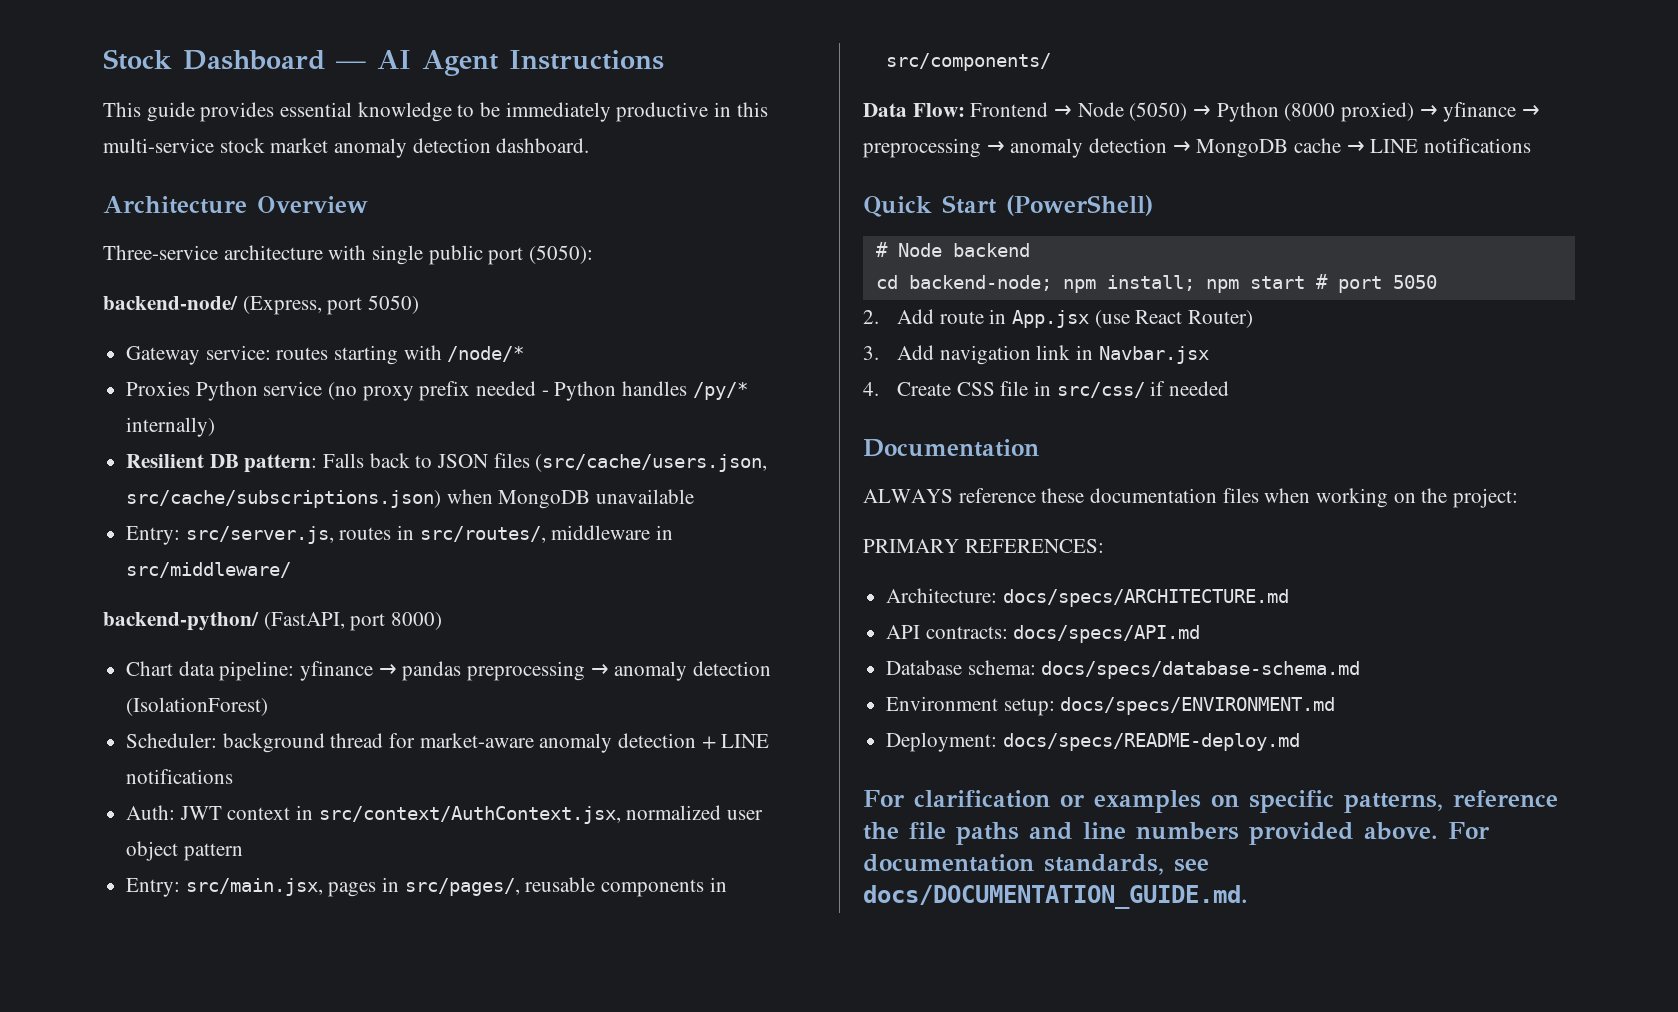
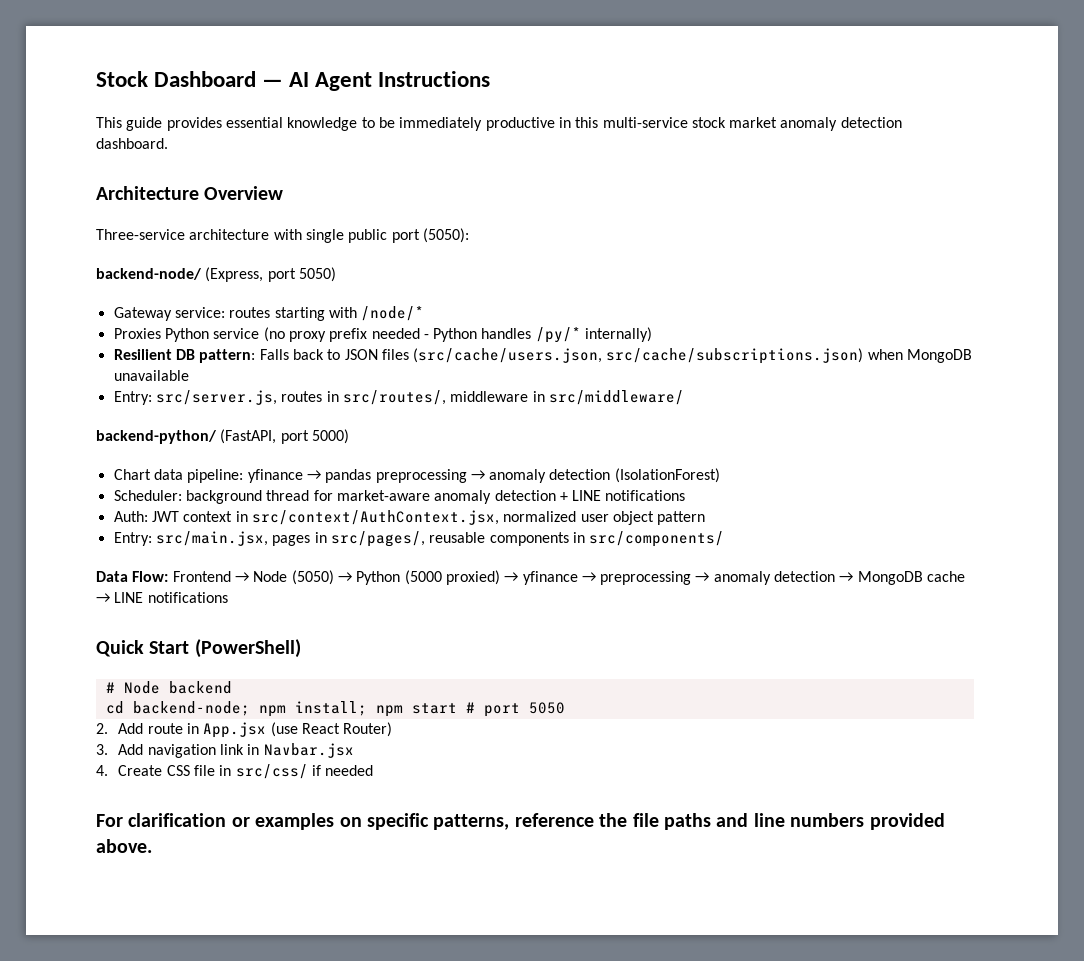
[391,612,443,630] 8000) -> [311,429,349,444] 5000)
[1284,103,1336,121] (8000 -> [404,570,442,585] (5000
[863,439,1039,457] [863,488,1519,508] [863,539,1104,553] [886,588,1289,607] [886,625,1201,643] [886,660,1361,679] [886,696,1336,716] [886,732,1300,752] // Documentation // ALWAYS reference these documentation files when working on the project: // PRIMARY REFERENCES: // Architecture: docs/specs/ARCHITECTURE.md // API contracts: docs/specs/API.md // Database schema: docs/specs/database-schema.md // Environment setup: docs/specs/ENVIRONMENT.md // Deployment: docs/specs/README-deploy.md -> (374, 770) none
[1448,822,1490,839] [863,854,1209,875] [863,885,1248,909] For documentation standards, see docs/DOCUMENTATION_GUIDE.md. -> (152, 846) none

